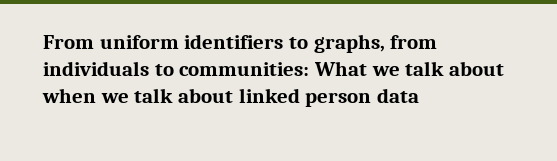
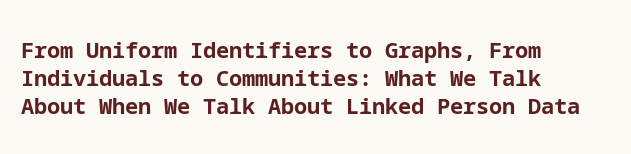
[43,34,438,53] [43,61,505,76] [42,88,420,107] From uniform identifiers to graphs, from individuals to communities: What we talk about when we talk about linked person data -> [21,42,541,63] [21,70,541,86] [21,98,580,114] From Uniform Identifiers to Graphs, From Individuals to Communities: What We Talk About When We Talk About Linked Person Data

